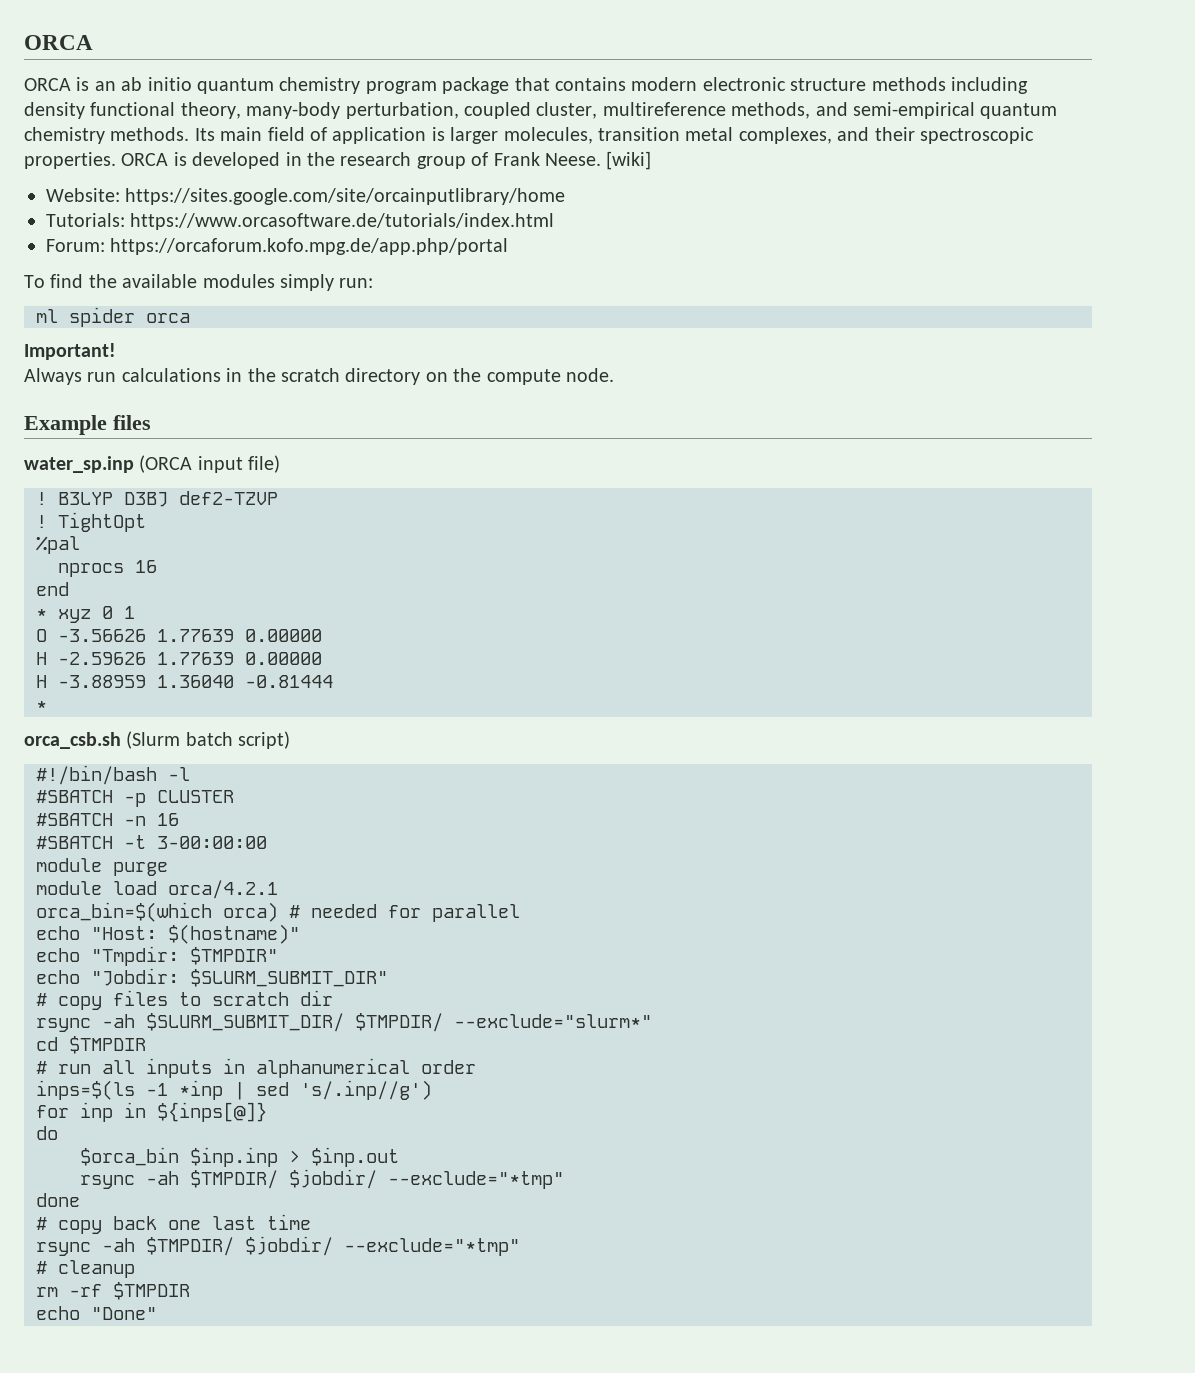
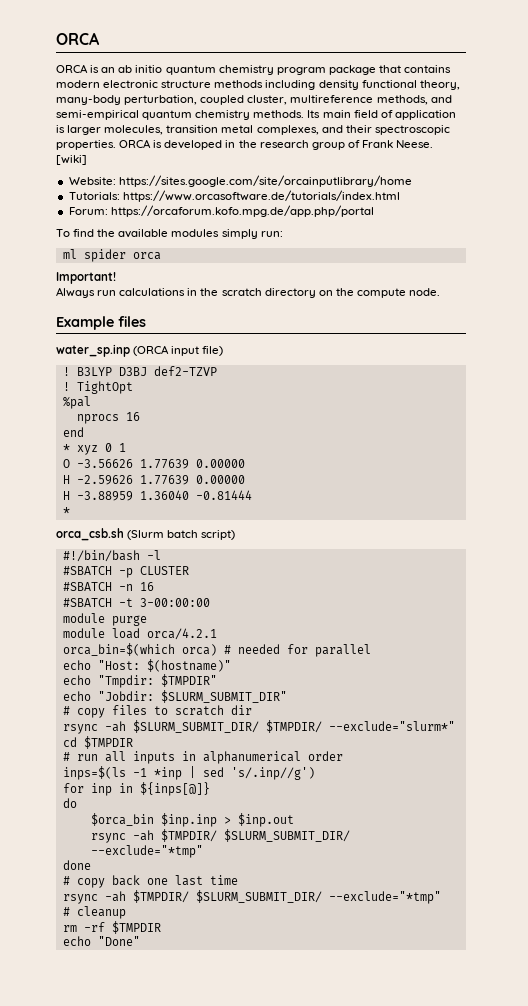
[289,1169,377,1189] $jobdir/ -> [223,829,350,842] $SLURM_SUBMIT_DIR/
[245,1236,333,1256] $jobdir/ -> [195,890,322,903] $SLURM_SUBMIT_DIR/

